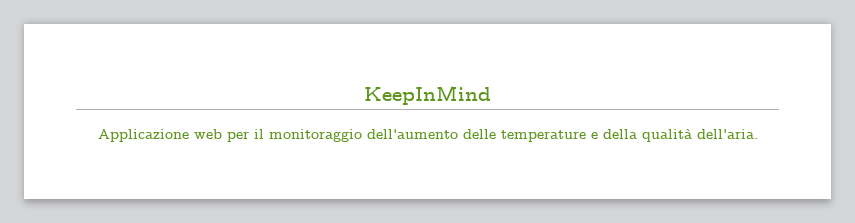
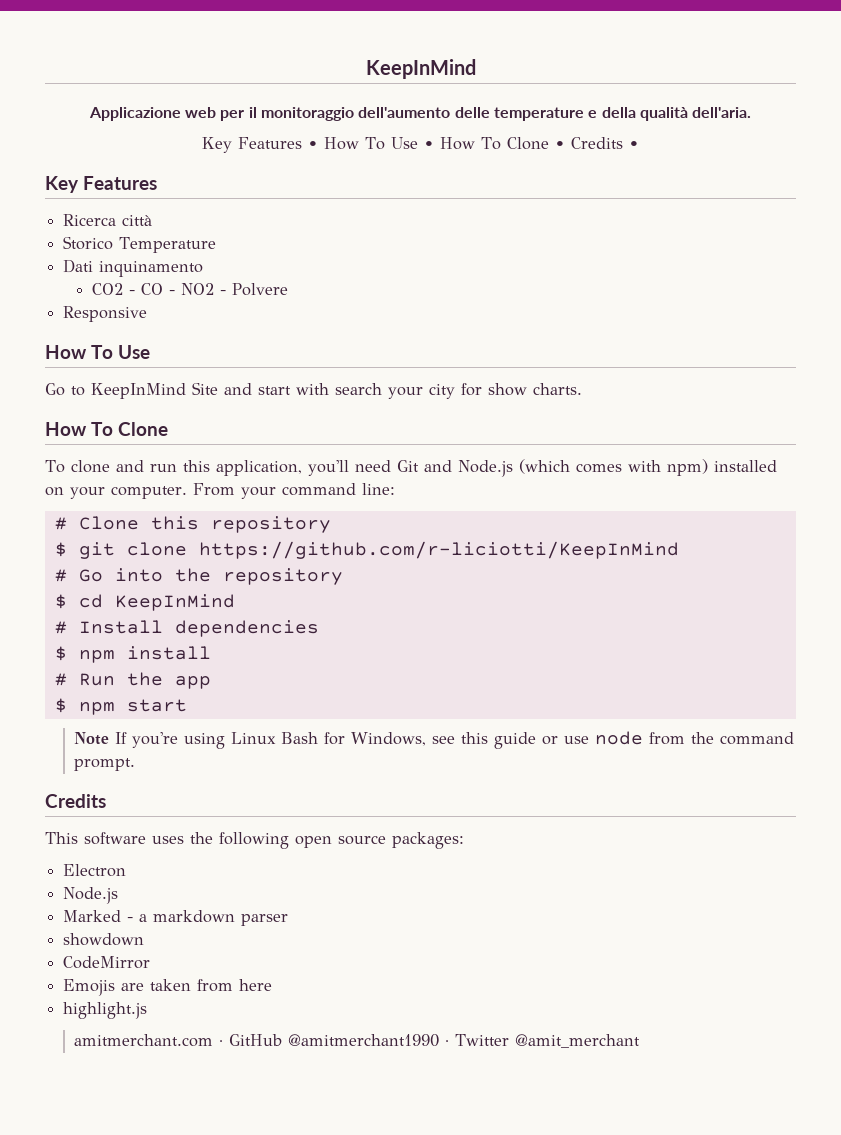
(758, 134) none -> [202,137,639,153] [45,176,157,193] [63,214,153,226] [63,236,217,253] [63,259,204,277] [92,283,289,296] [63,306,148,322] [45,345,150,359] [45,382,582,399] [45,422,168,436] [45,459,777,477] [45,483,395,499] [54,516,331,533] [54,541,679,559] [54,568,343,585] [54,594,235,611] [54,620,319,637] [54,646,211,663] [54,672,211,689] [54,698,187,715] [74,731,795,749] [74,758,136,771] [45,794,106,808] [45,832,464,849] [63,864,127,877] [63,887,119,904] [63,910,289,926] [63,933,145,946] [63,956,151,969] [63,979,273,996] [63,1002,148,1019] [74,1034,641,1048] // Key Features • How To Use • How To Clone • Credits • // Key Features // Ricerca città // Storico Temperature // Dati inquinamento // CO2 - CO - NO2 - Polvere // Responsive // How To Use // Go to KeepInMind Site and start with search your city for show charts. // How To Clone // To clone and run this application, you'll need Git and Node.js (which comes with npm) installed on your computer. From your command line: // # Clone this repository // $ git clone https://github.com/r-liciotti/KeepInMind // # Go into the repository // $ cd KeepInMind // # Install dependencies // $ npm install // # Run the app // $ npm start // Note If you're using Linux Bash for Windows, see this guide or use node from the command prompt. // Credits // This software uses the following open source packages: // Electron // Node.js // Marked - a markdown parser // showdown // CodeMirror // Emojis are taken from here // highlight.js // amitmerchant.com · GitHub @amitmerchant1990 · Twitter @amit_merchant

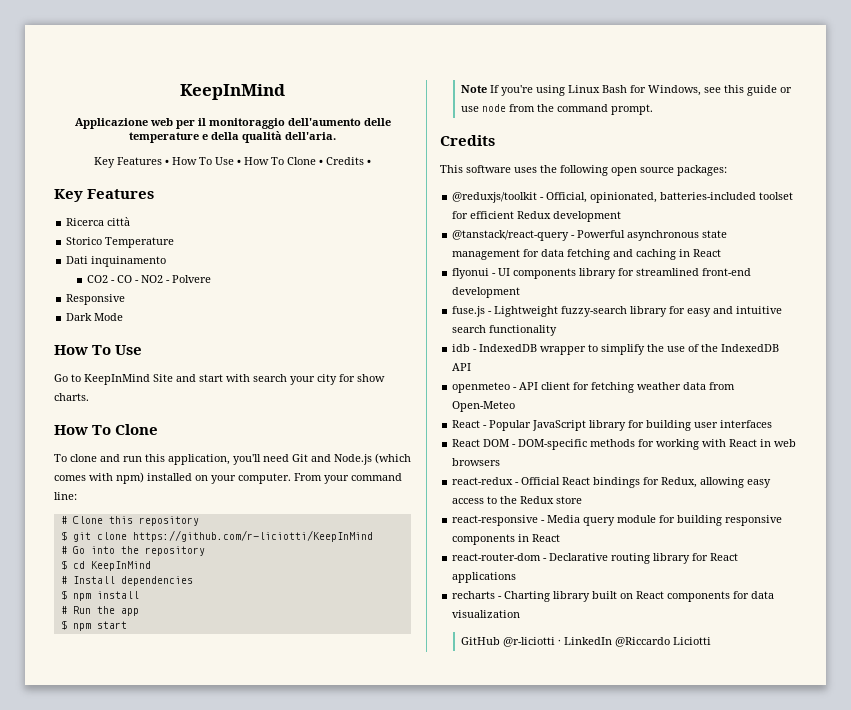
(148, 314) none -> [66,313,124,321] // Dark Mode
[63,864,127,877] [63,887,119,904] [63,910,289,926] [63,933,145,946] [63,956,151,969] [63,979,273,996] [63,1002,148,1019] [74,1034,641,1048] Electron // Node.js // Marked - a markdown parser // showdown // CodeMirror // Emojis are taken from here // highlight.js // amitmerchant.com · GitHub @amitmerchant1990 · Twitter @amit_merchant -> [452,192,794,203] [452,211,622,222] [452,230,728,241] [452,249,722,260] [452,268,752,279] [452,287,521,298] [452,306,783,317] [452,325,558,336] [452,344,780,355] [452,363,472,371] [452,382,736,393] [452,401,516,412] [452,420,773,431] [452,439,797,450] [452,458,501,466] [452,477,772,488] [452,496,583,504] [452,515,783,526] [452,534,561,545] [452,553,739,564] [452,572,517,583] [452,591,775,602] [452,610,521,618] [460,637,711,647] @reduxjs/toolkit - Official, opinionated, batteries-included toolset for efficient Redux development // @tanstack/react-query - Powerful asynchronous state management for data fetching and caching in React // flyonui - UI components library for streamlined front-end development // fuse.js - Lightweight fuzzy-search library for easy and intuitive search functionality // idb - IndexedDB wrapper to simplify the use of the IndexedDB API // openmeteo - API client for fetching weather data from Open-Meteo // React - Popular JavaScript library for building user interfaces // React DOM - DOM-specific methods for working with React in web browsers // react-redux - Official React bindings for Redux, allowing easy access to the Redux store // react-responsive - Media query module for building responsive components in React // react-router-dom - Declarative routing library for React applications // recharts - Charting library built on React components for data visualization // GitHub @r-liciotti · LinkedIn @Riccardo Liciotti

